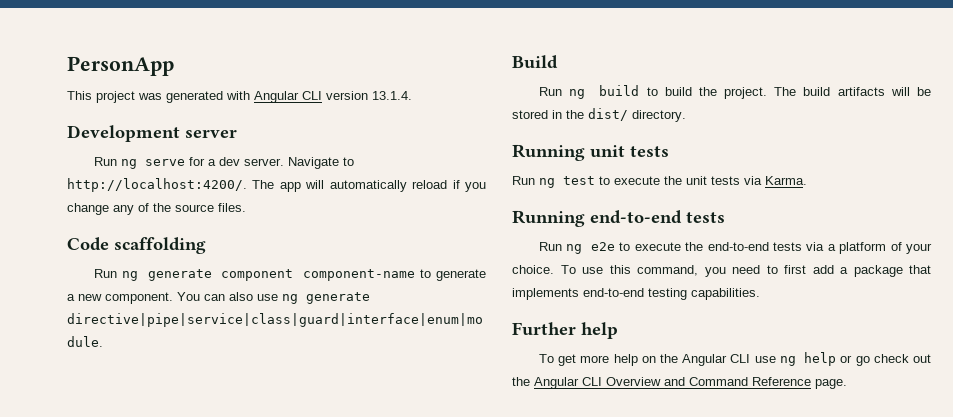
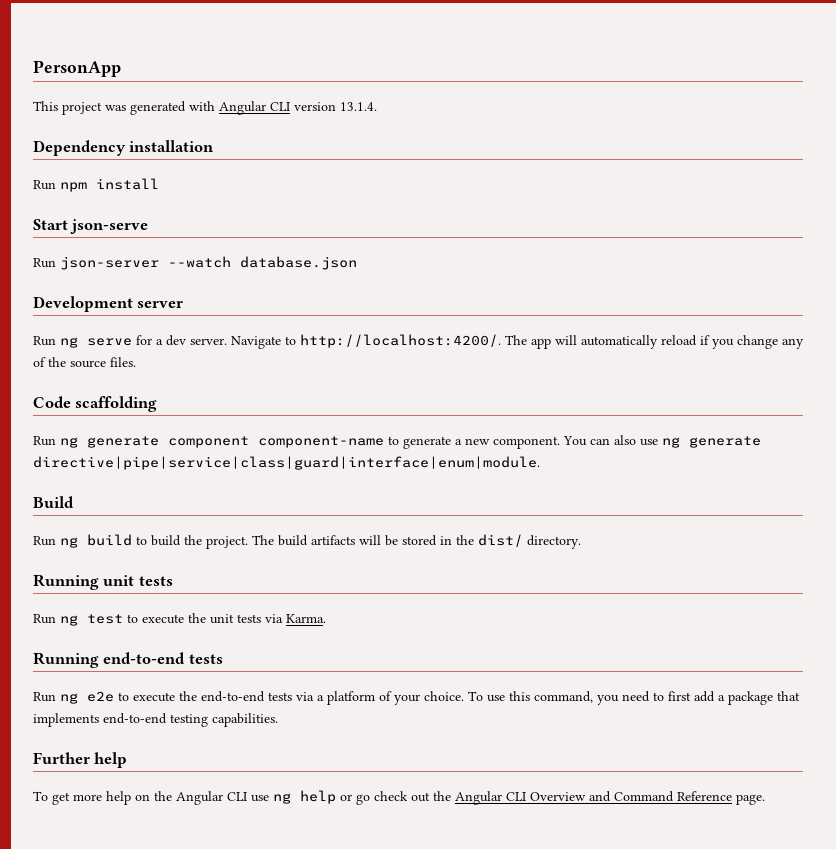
(412, 95) none -> [33,140,215,156] [33,178,159,192] [33,219,149,234] [33,256,357,270] // Dependency installation // Run npm install // Start json-serve // Run json-server --watch database.json

